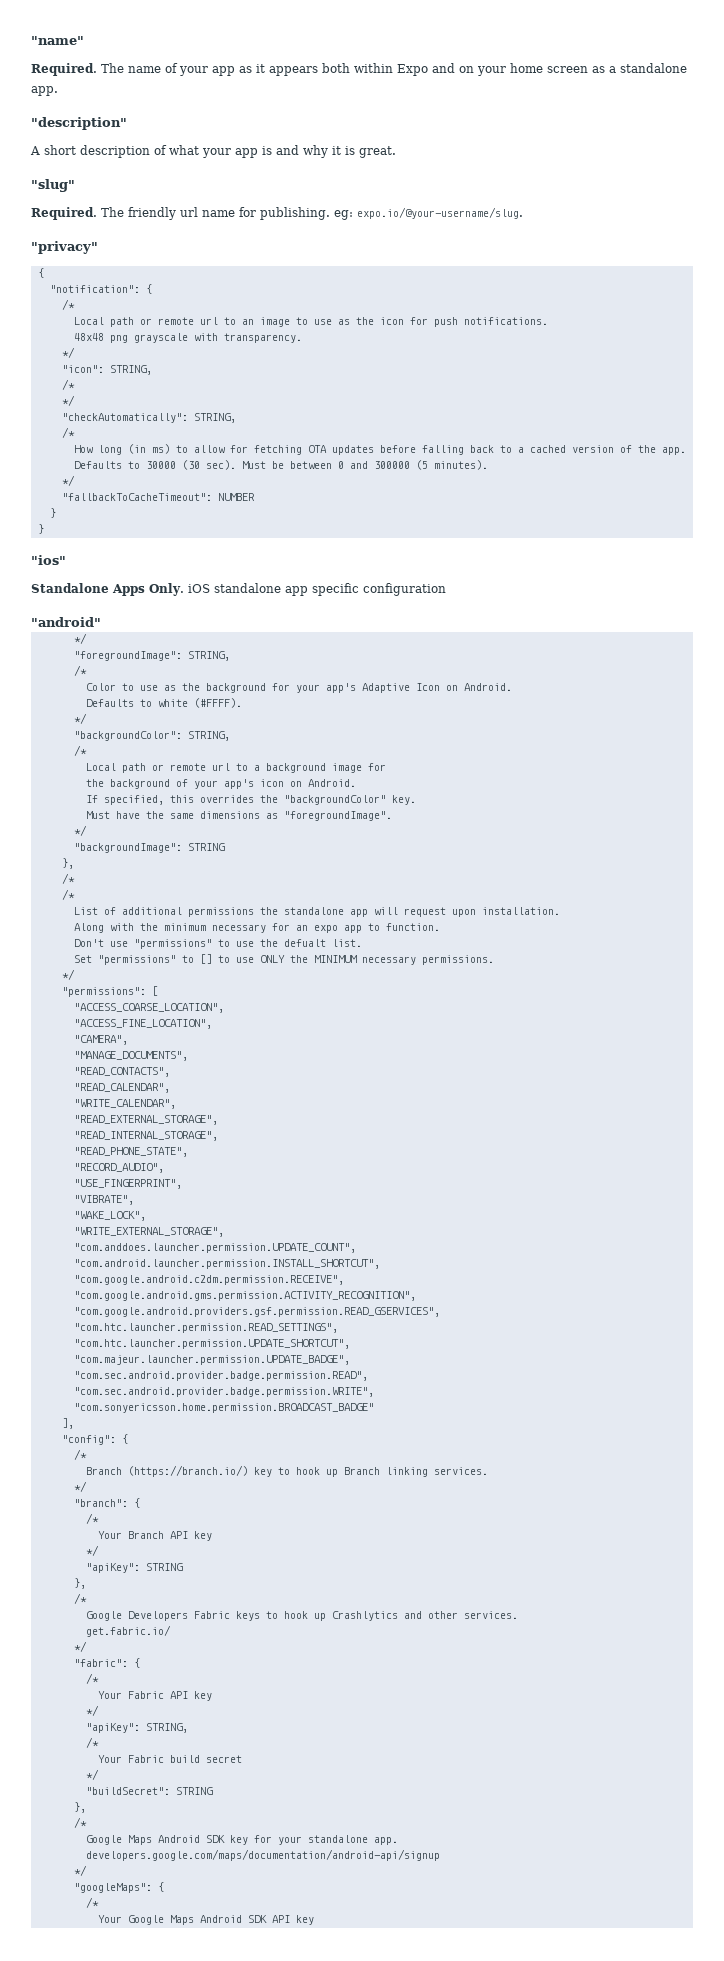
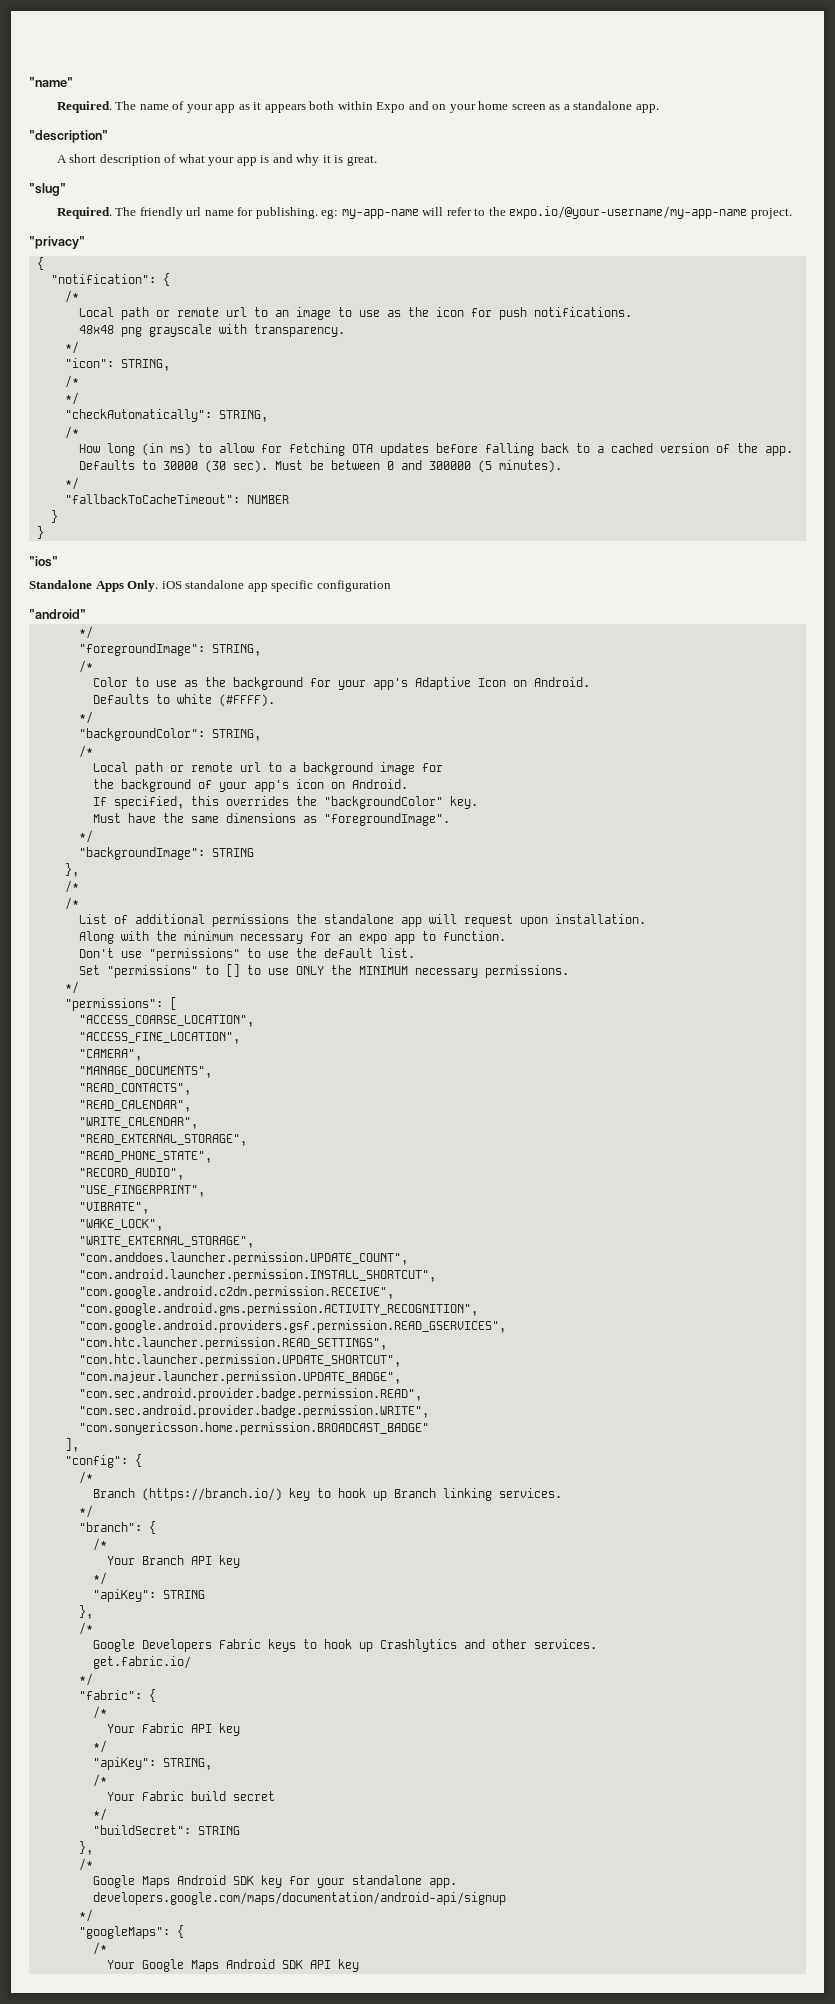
[357,207,523,219] expo.io/@your-username/slug. -> [341,206,792,219] my-app-name will refer to the expo.io/@your-username/my-app-name project.
[283,939,326,947] defualt -> [323,948,373,958] default
[73,1131,218,1141] // "READ_INTERNAL_STORAGE", -> (247, 1140) none

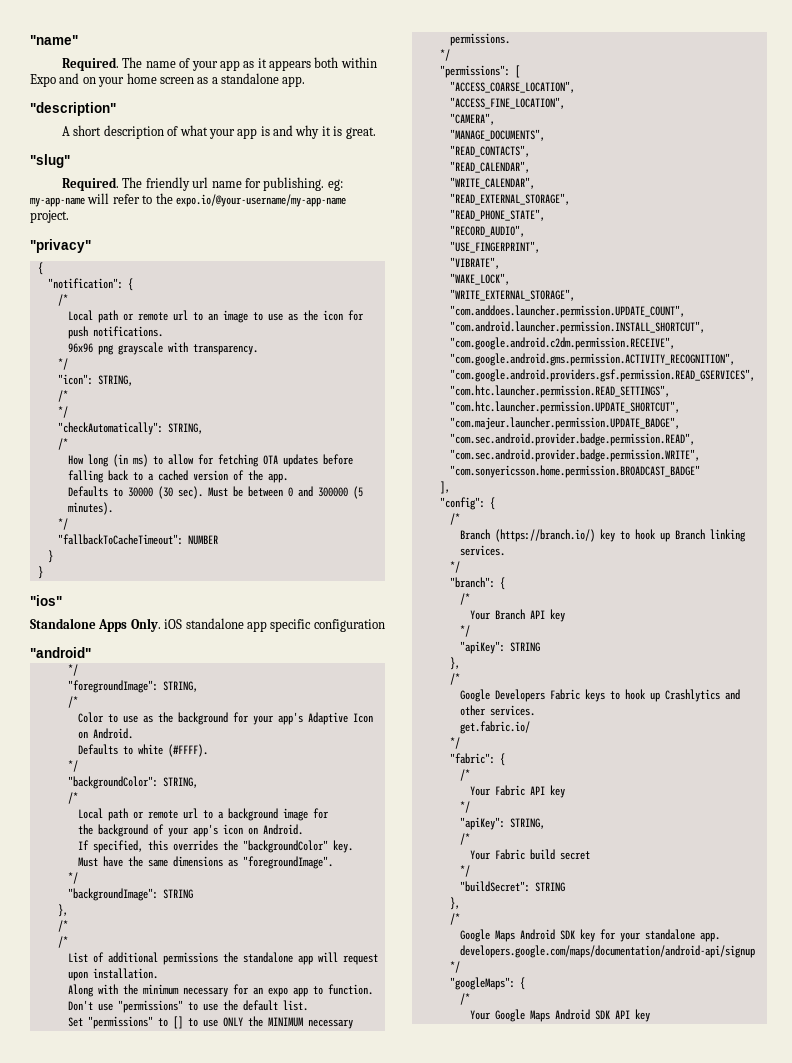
[78,325,114,334] 48x48 -> [67,343,93,353] 96x96

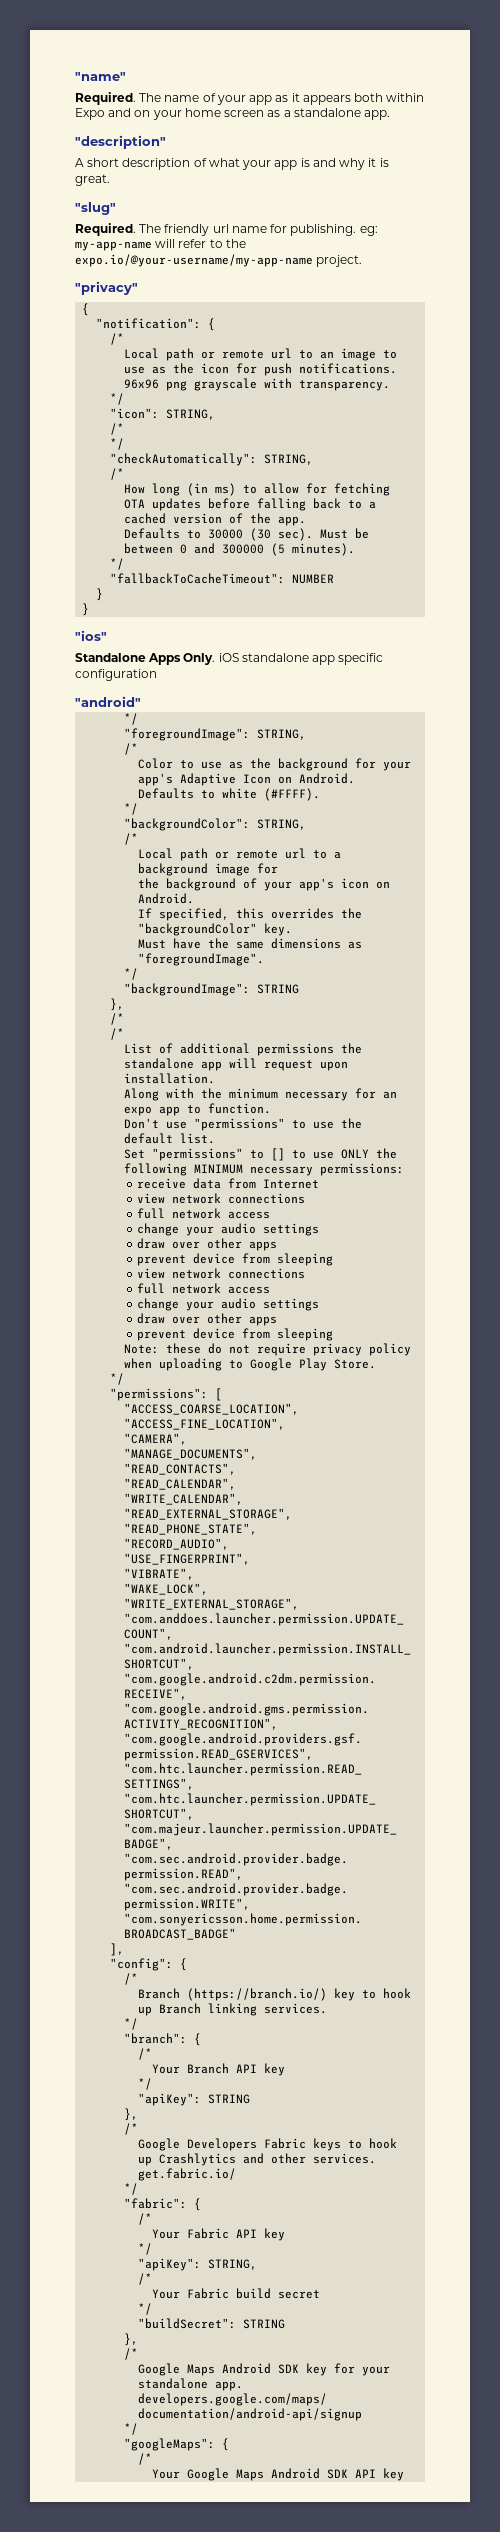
(263, 1021) none -> [124,1163,188,1176] following
[449,33,510,46] permissions. -> [320,1163,405,1176] [137,1178,320,1189] [137,1193,306,1204] [137,1208,271,1219] [137,1223,320,1236] [137,1238,278,1251] [137,1253,334,1266] [137,1268,306,1279] [137,1283,271,1294] [137,1298,320,1311] [137,1313,278,1326] [137,1328,334,1341] [124,1343,412,1356] [124,1358,377,1371] permissions: // receive data from Internet // view network connections // full network access // change your audio settings // draw over other apps // prevent device from sleeping // view network connections // full network access // change your audio settings // draw over other apps // prevent device from sleeping // Note: these do not require privacy policy when uploading to Google Play Store.

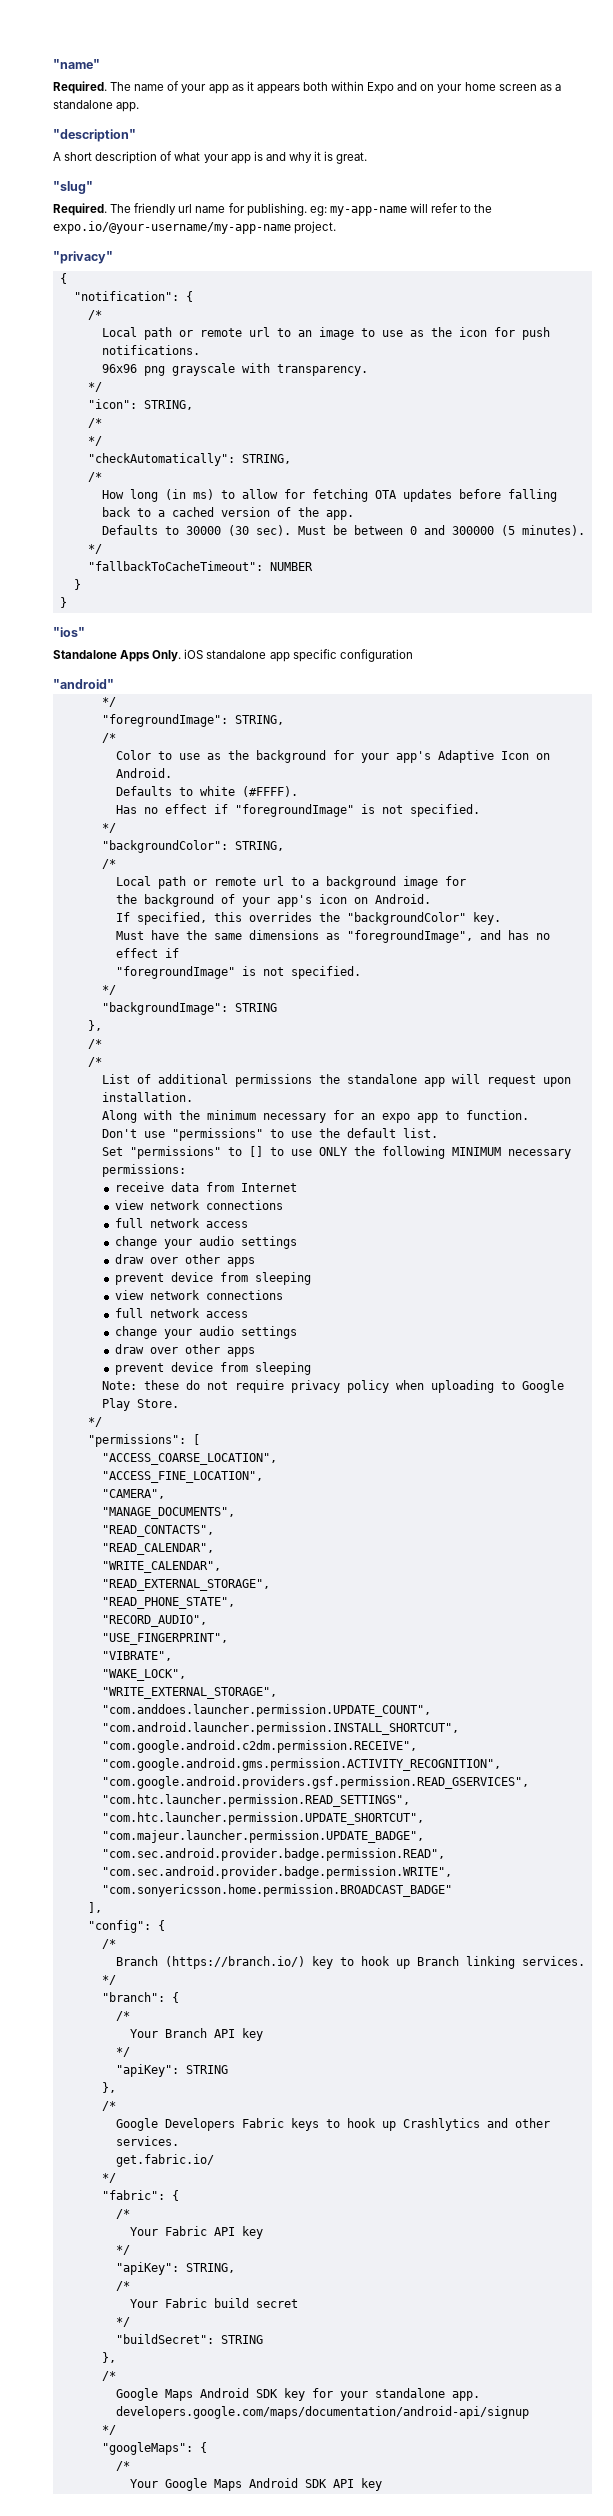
(321, 794) none -> [115,804,480,817] // Has no effect if "foregroundImage" is not specified.
[138,953,265,966] "foregroundImage". -> [346,930,550,943] [115,948,179,958] [115,966,361,979] "foregroundImage", and has no effect if // "foregroundImage" is not specified.

